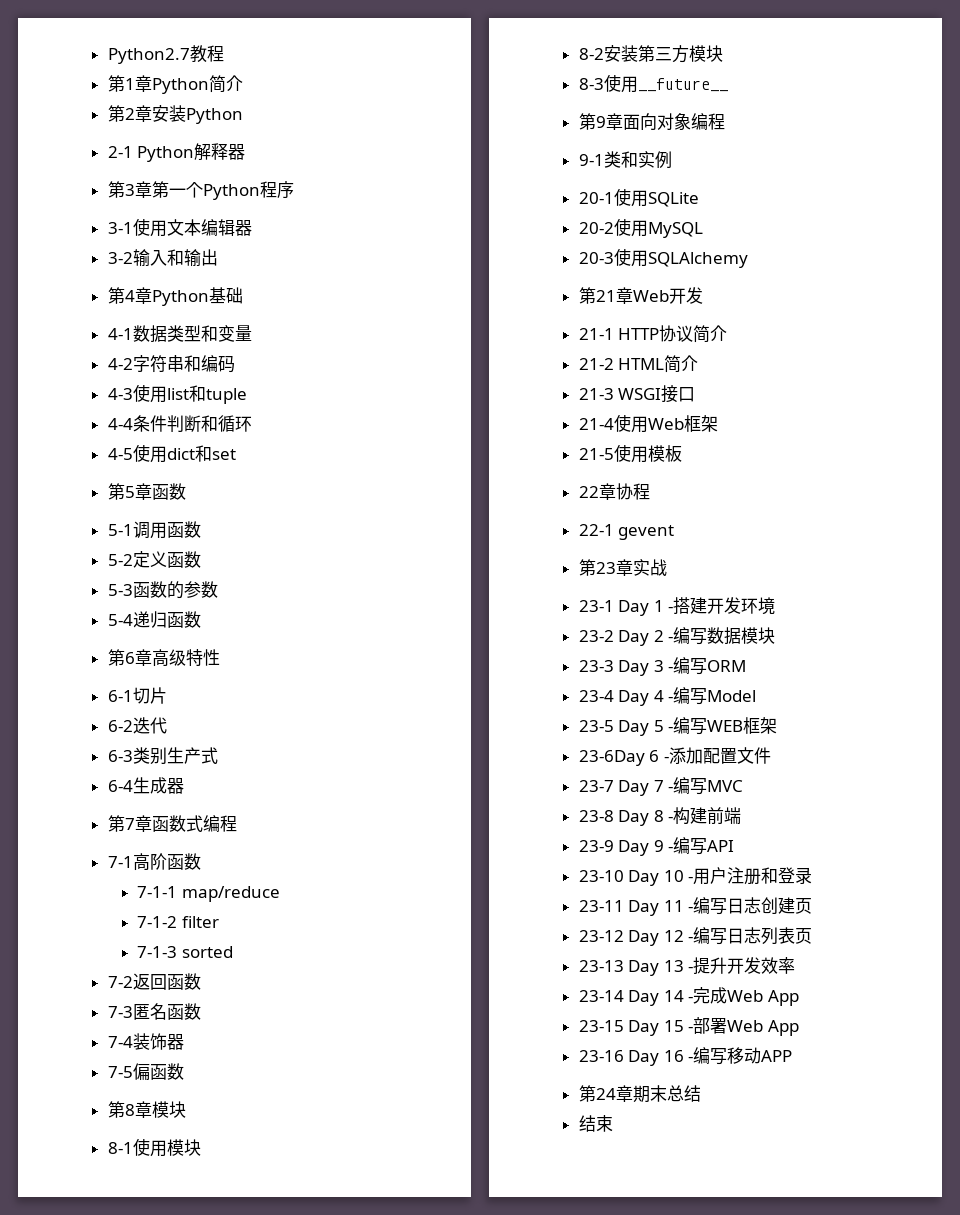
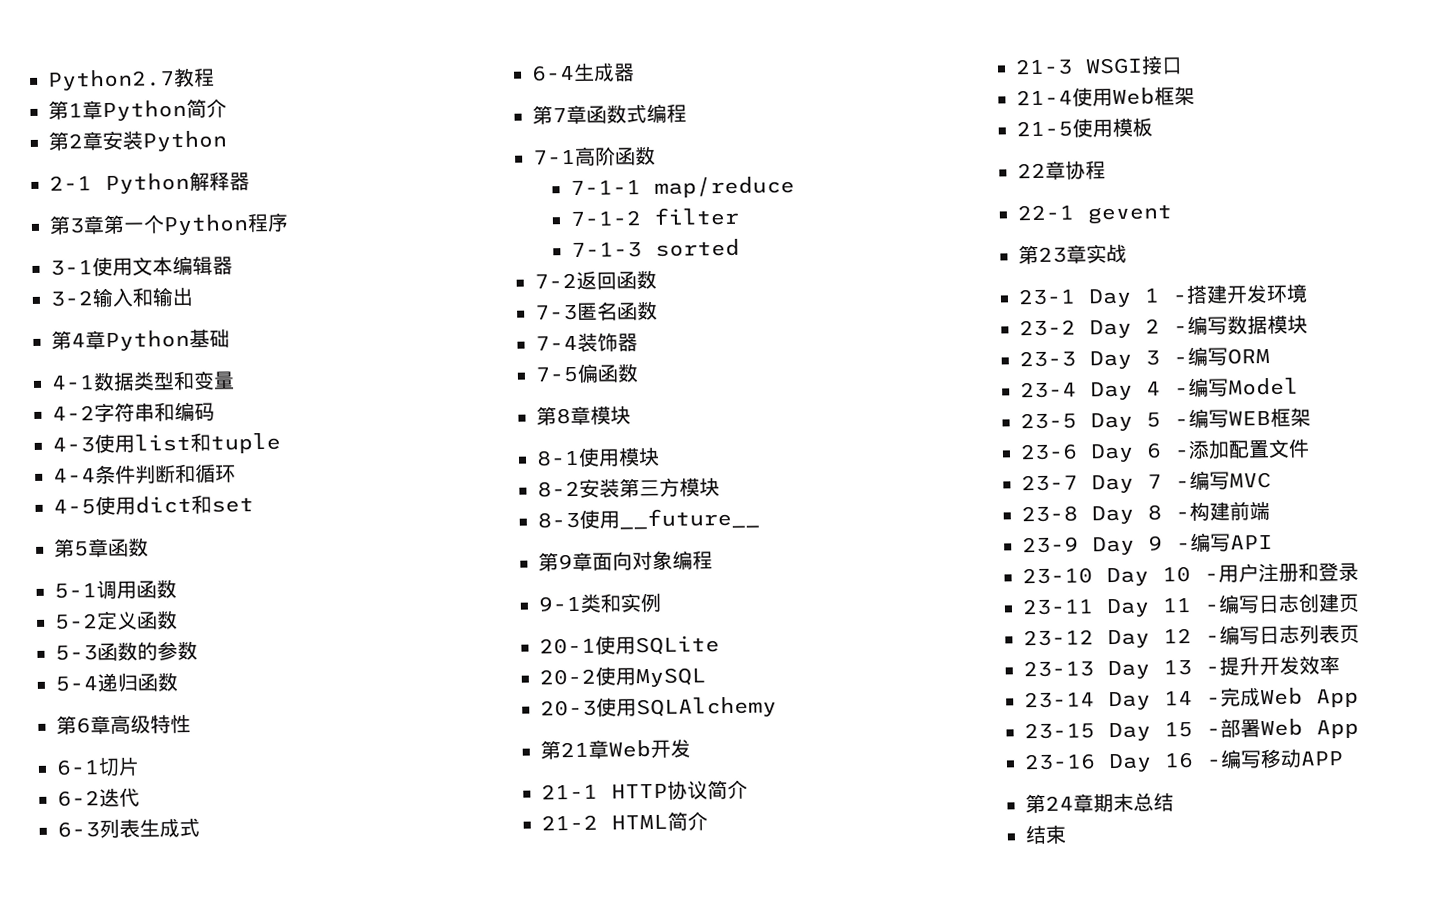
[132,747,201,765] 类别生产 -> [99,818,180,839] 列表生成
[578,750,645,766] 23-6Day -> [1020,443,1134,463] 23-6 Day

